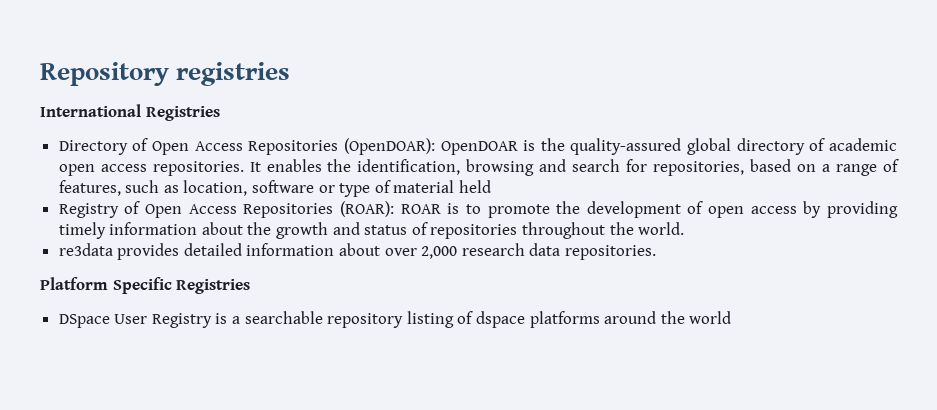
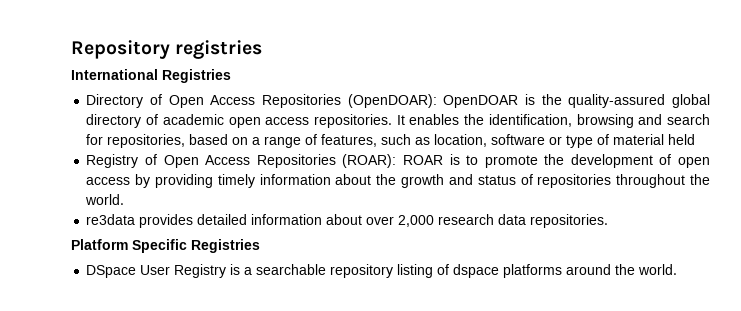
[689,311,732,324] world -> [638,264,678,275] world.

